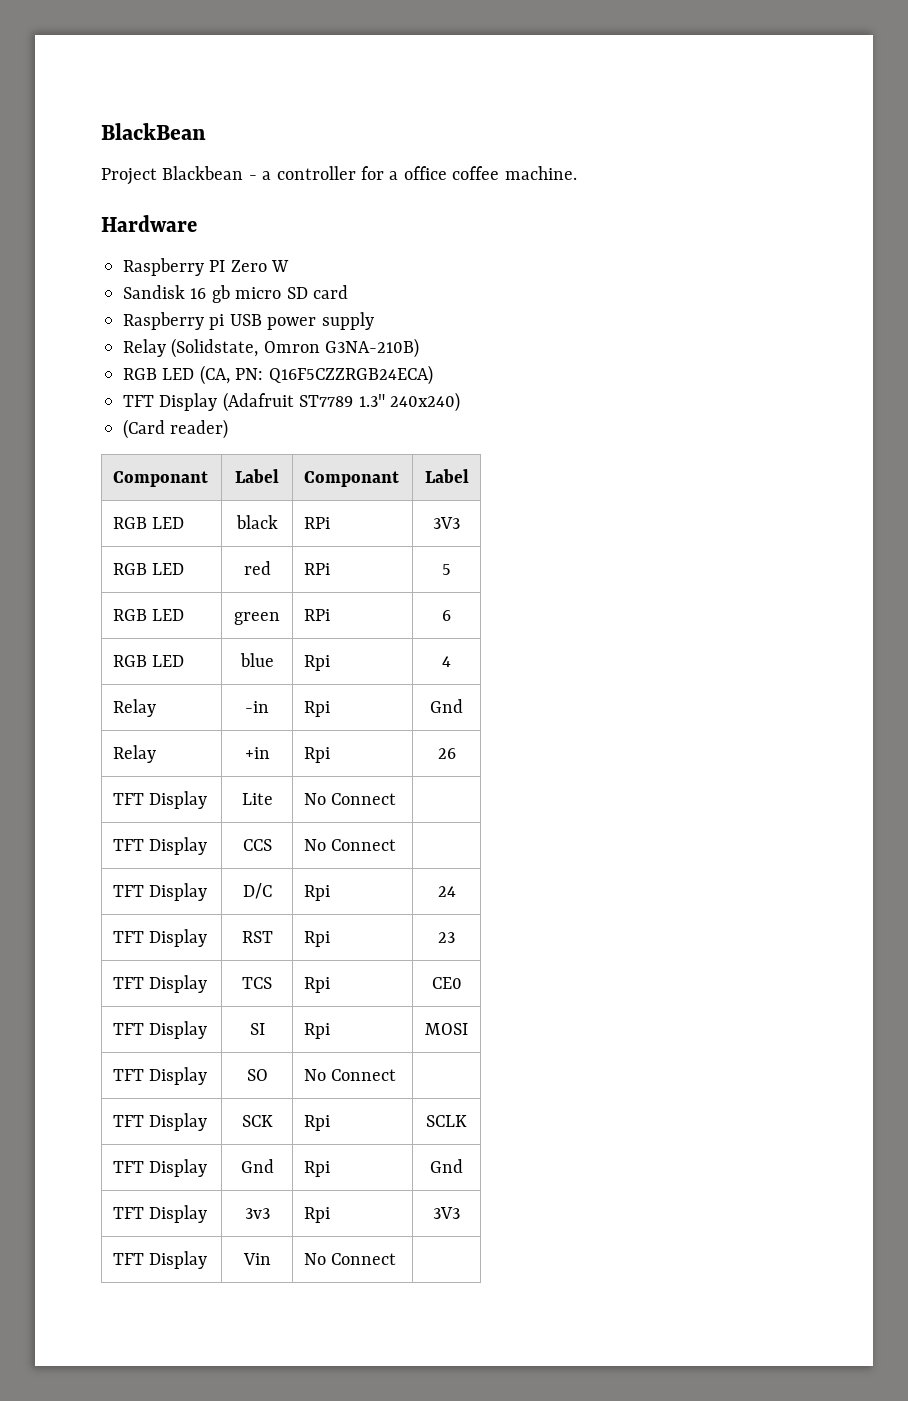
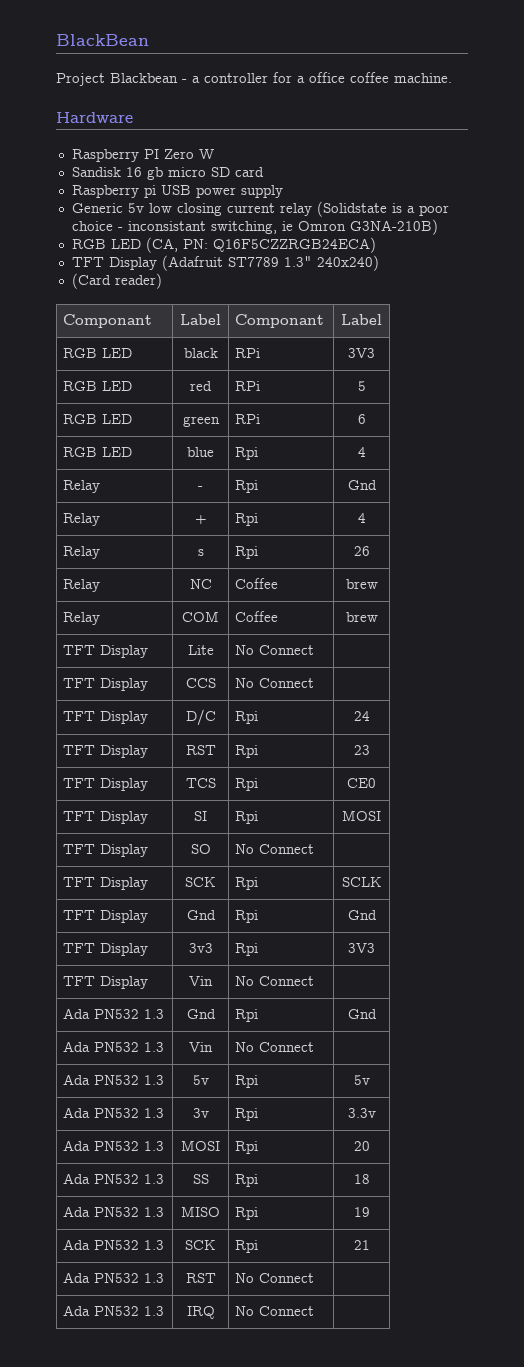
[123,338,259,358] Relay (Solidstate, -> [71,201,449,217] [71,221,293,234] Generic 5v low closing current relay (Solidstate is a poor choice - inconsistant switching, ie
[245,701,269,713] -in -> [198,486,203,490] -
[244,747,270,759] [303,747,330,763] [437,748,456,759] +in | Rpi | 26 -> [194,515,207,524] [235,513,259,526] [357,513,366,523] [63,546,101,559] [197,549,204,556] [235,546,259,559] [353,546,370,556] [63,579,101,592] [189,579,212,589] [235,578,279,589] [345,579,378,589] [63,612,101,625] [182,611,219,622] [235,611,279,622] [345,612,378,622] + | Rpi | 4 // Relay | s | Rpi | 26 // Relay | NC | Coffee | brew // Relay | COM | Coffee | brew
(397, 1259) none -> [63,1008,165,1019] [186,1009,216,1019] [235,1009,259,1022] [347,1009,377,1019] [63,1041,165,1052] [189,1042,213,1052] [235,1042,315,1052] [63,1074,165,1085] [192,1075,209,1085] [235,1075,259,1088] [353,1075,370,1085] [63,1107,165,1118] [192,1108,209,1118] [235,1108,259,1121] [347,1108,376,1118] [63,1140,165,1151] [181,1140,220,1151] [235,1141,259,1154] [353,1141,370,1151] [63,1173,165,1184] [192,1174,209,1184] [235,1174,259,1187] [353,1174,370,1184] [63,1206,165,1217] [181,1206,220,1217] [235,1207,259,1220] [353,1207,370,1217] [63,1239,165,1250] [185,1240,216,1250] [235,1240,259,1253] [353,1240,370,1250] [63,1272,165,1283] [185,1273,216,1283] [235,1273,315,1283] [63,1305,165,1316] [186,1306,215,1319] [235,1306,315,1316] // Ada PN532 1.3 | Gnd | Rpi | Gnd // Ada PN532 1.3 | Vin | No Connect | // Ada PN532 1.3 | 5v | Rpi | 5v // Ada PN532 1.3 | 3v | Rpi | 3.3v // Ada PN532 1.3 | MOSI | Rpi | 20 // Ada PN532 1.3 | SS | Rpi | 18 // Ada PN532 1.3 | MISO | Rpi | 19 // Ada PN532 1.3 | SCK | Rpi | 21 // Ada PN532 1.3 | RST | No Connect | // Ada PN532 1.3 | IRQ | No Connect |

